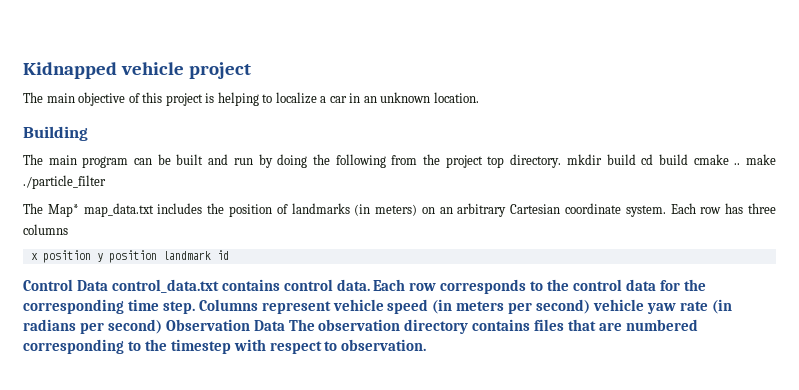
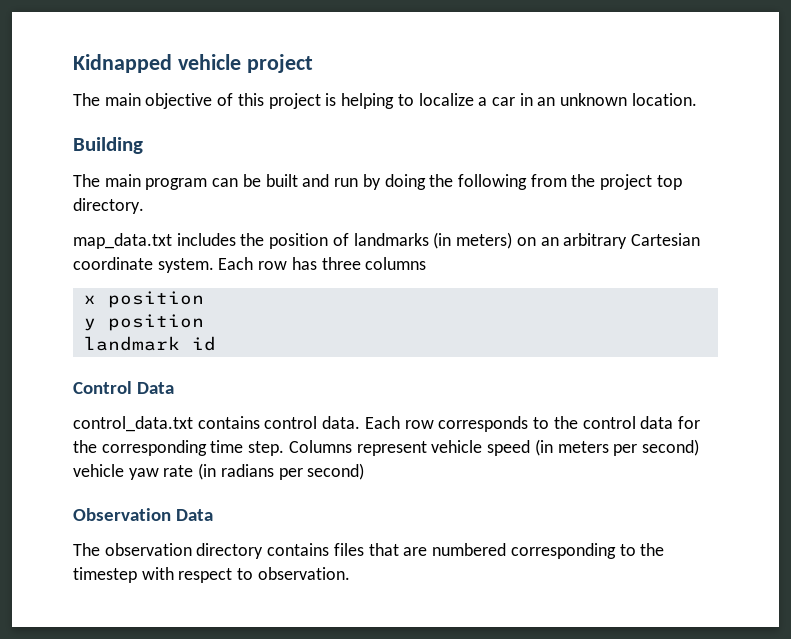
[566,154,776,165] [23,175,106,189] [23,203,79,217] mkdir build cd build cmake .. make ./particle_filter // The Map* -> (144, 206) //
(91, 256) none -> (204, 299) //
(157, 256) none -> (204, 322) //
(108, 285) none -> (175, 388) //
(162, 326) none -> (365, 471) //
(285, 325) none -> (214, 515) //

